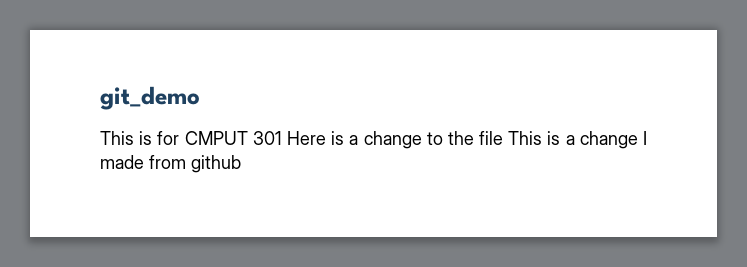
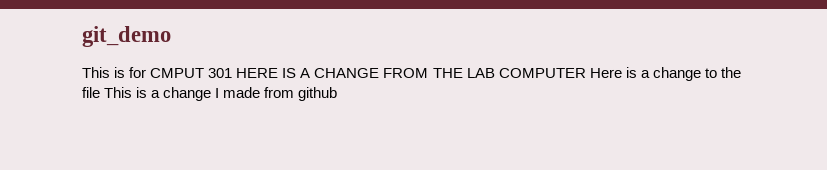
(282, 138) none -> [236,68,586,78] HERE IS A CHANGE FROM THE LAB COMPUTER

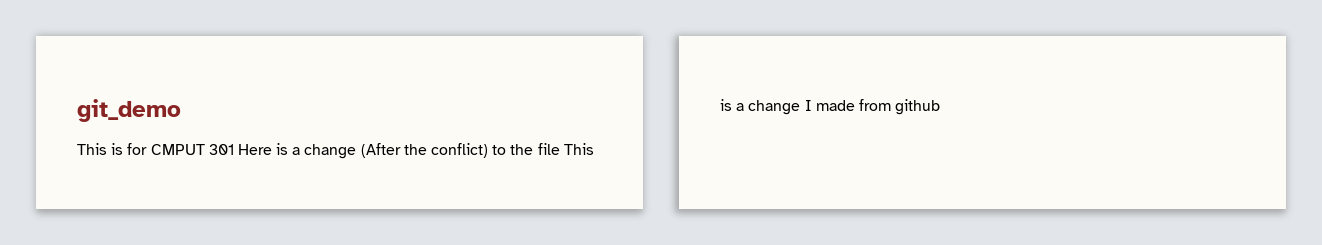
[236,68,586,78] HERE IS A CHANGE FROM THE LAB COMPUTER -> (234, 149) none
(701, 74) none -> [360,143,489,158] (After the conflict)

